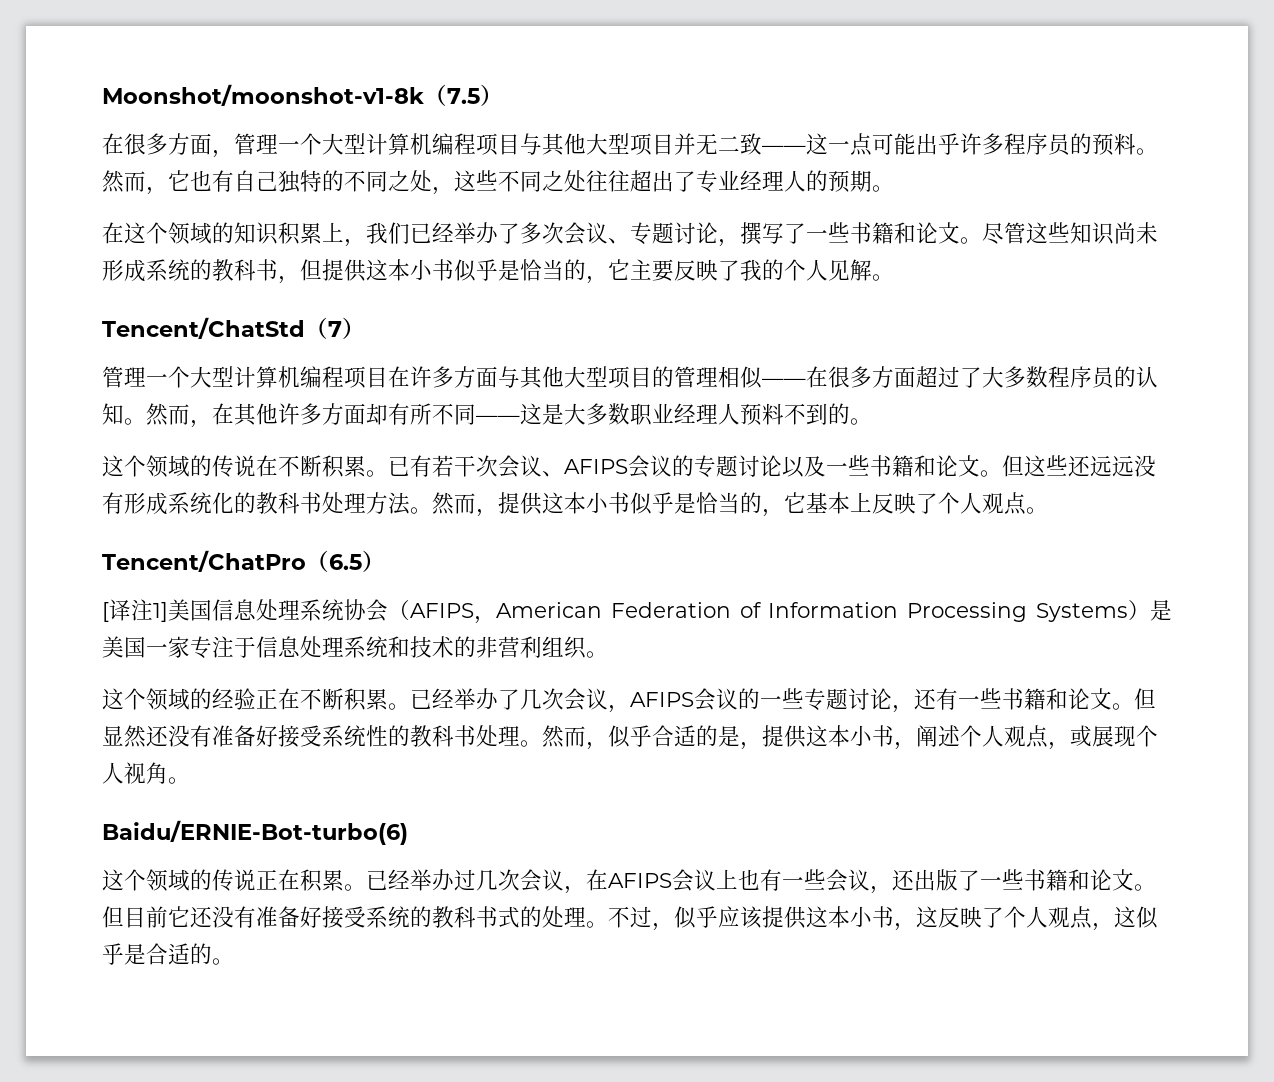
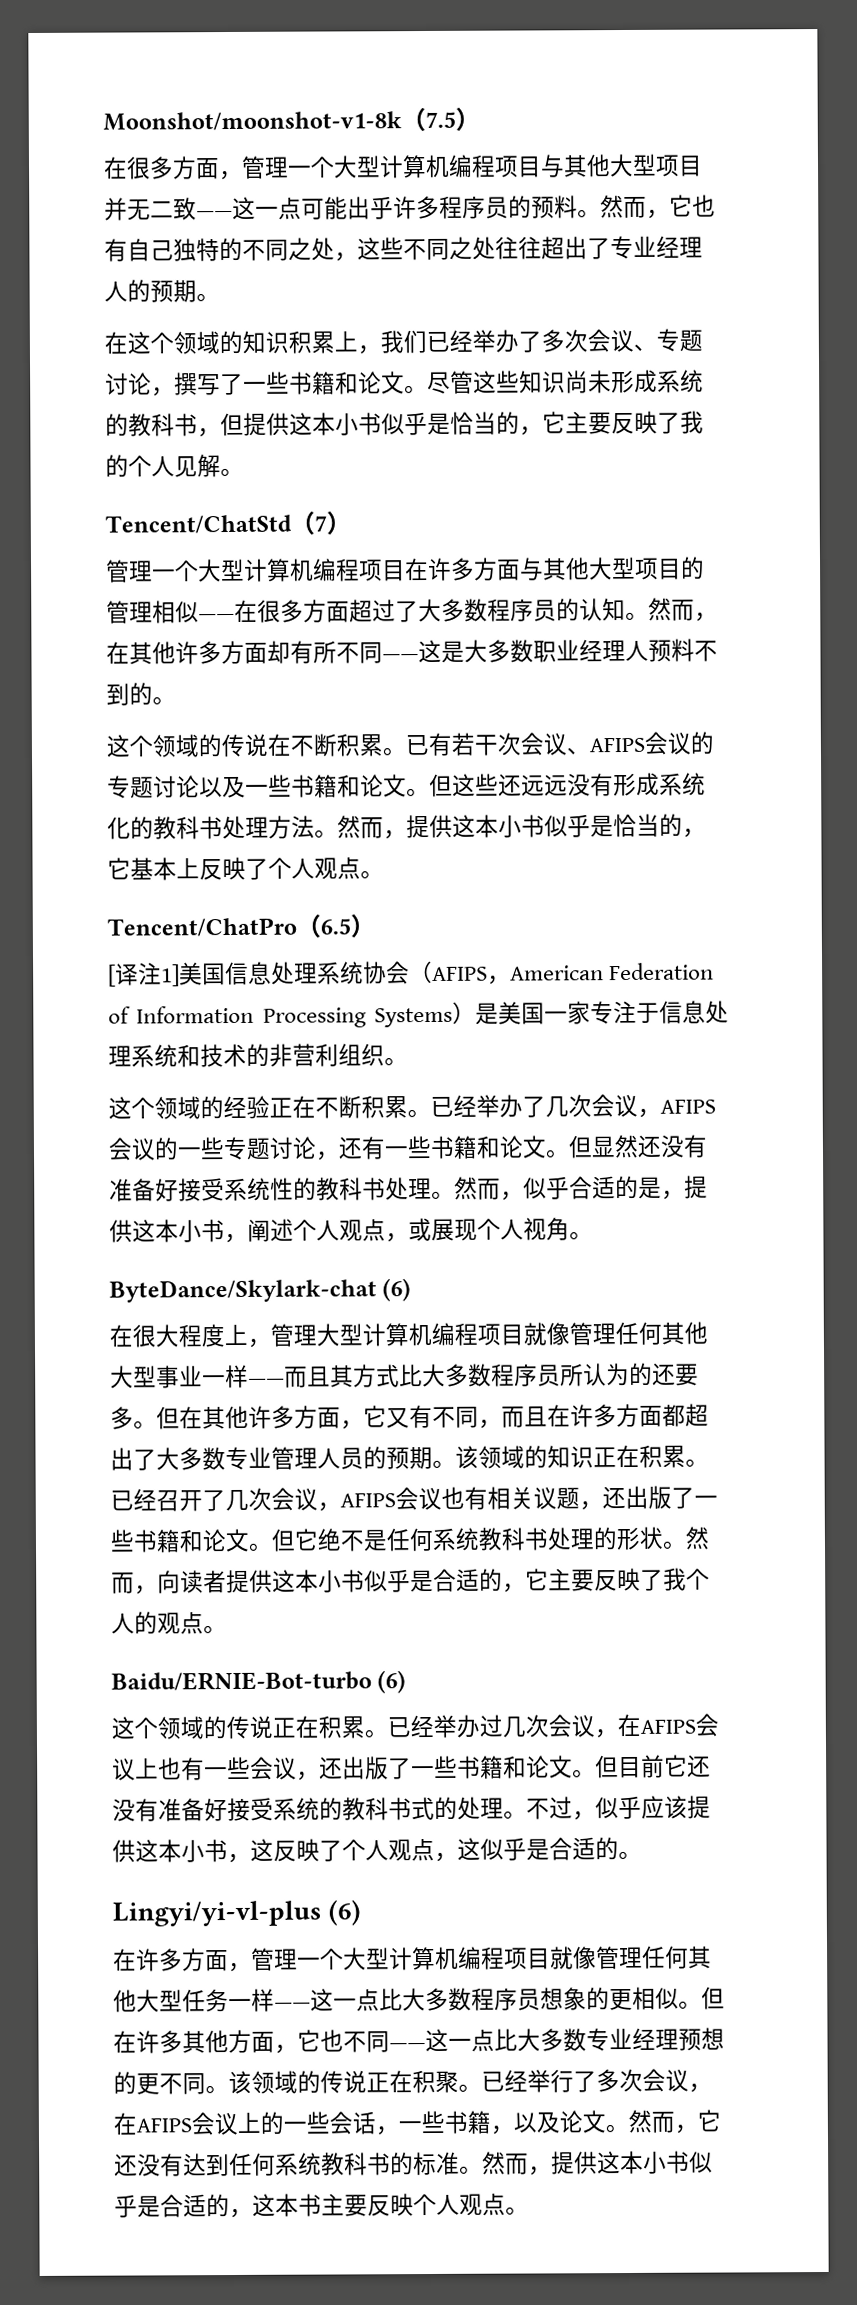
[102,820,408,845] Baidu/ERNIE-Bot-turbo(6) -> [109,1278,412,1303] [109,1321,708,1348] [110,1362,699,1389] [110,1403,709,1430] [110,1444,709,1471] [110,1485,718,1512] [110,1526,710,1553] [111,1567,710,1595] [111,1611,227,1635] [111,1670,407,1694] ByteDance/Skylark-chat (6) // 在很大程度上，管理大型计算机编程项目就像管理任何其他大型事业一样——而且其方式比大多数程序员所认为的还要多。但在其他许多方面，它又有不同，而且在许多方面都超出了大多数专业管理人员的预期。该领域的知识正在积累。已经召开了几次会议，AFIPS会议也有相关议题，还出版了一些书籍和论文。但它绝不是任何系统教科书处理的形状。然而，向读者提供这本小书似乎是合适的，它主要反映了我个人的观点。 // Baidu/ERNIE-Bot-turbo (6)
(234, 961) none -> [112,1899,362,1927] [113,1945,712,1973] [113,1986,725,2013] [113,2027,725,2054] [113,2068,712,2095] [113,2109,721,2136] [114,2150,713,2177] [114,2193,529,2219] // Lingyi/yi-vl-plus (6) // 在许多方面，管理一个大型计算机编程项目就像管理任何其他大型任务一样——这一点比大多数程序员想象的更相似。但在许多其他方面，它也不同——这一点比大多数专业经理预想的更不同。该领域的传说正在积聚。已经举行了多次会议，在AFIPS会议上的一些会话，一些书籍，以及论文。然而，它还没有达到任何系统教科书的标准。然而，提供这本小书似乎是合适的，这本书主要反映个人观点。

